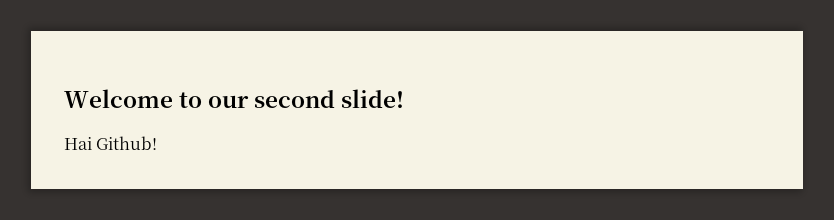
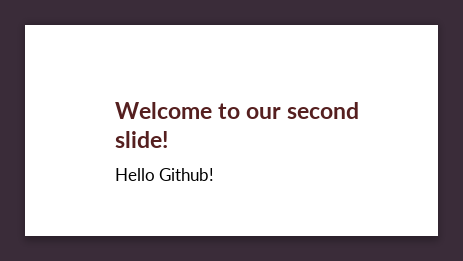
[64,137,92,150] Hai -> [115,168,155,181] Hello

